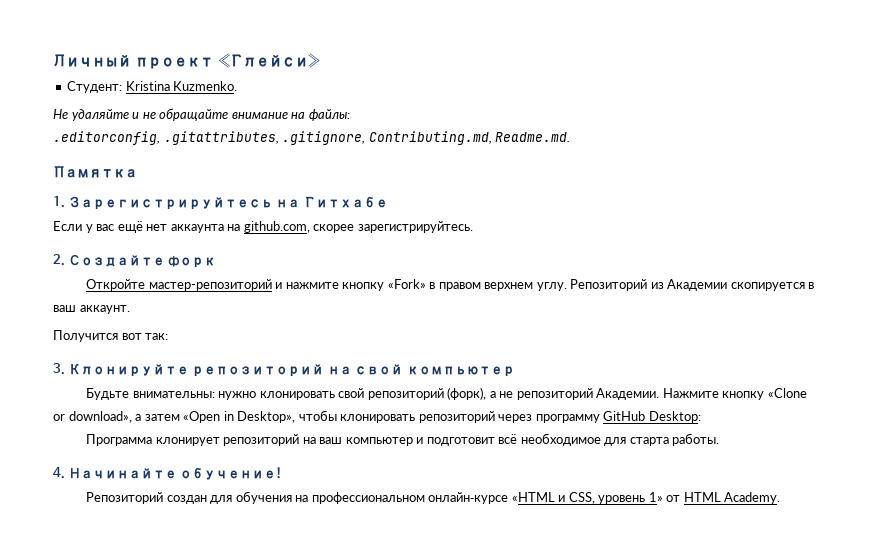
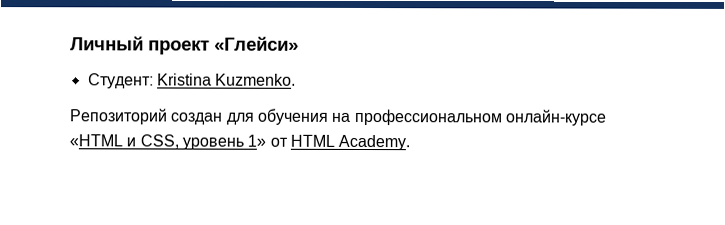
[53,108,350,121] [53,131,571,145] [53,166,137,178] [53,196,388,210] [53,221,473,233] [53,254,217,268] [86,279,815,291] [53,305,130,314] [53,330,169,342] [53,363,515,377] [86,387,807,400] [53,410,701,423] [86,433,720,446] [53,467,283,480] // Не удаляйте и не обращайте внимание на файлы: // .editorconfig, .gitattributes, .gitignore, Contributing.md, Readme.md. // Памятка // 1. Зарегистрируйтесь на Гитхабе // Если у вас ещё нет аккаунта на github.com, скорее зарегистрируйтесь. // 2. Создайте форк // Откройте мастер-репозиторий и нажмите кнопку «Fork» в правом верхнем углу. Репозиторий из Академии скопируется в ваш аккаунт. // Получится вот так: // 3. Клонируйте репозиторий на свой компьютер // Будьте внимательны: нужно клонировать свой репозиторий (форк), а не репозиторий Академии. Нажмите кнопку «Clone or download», а затем «Open in Desktop», чтобы клонировать репозиторий через программу GitHub Desktop: // Программа клонирует репозиторий на ваш компьютер и подготовит всё необходимое для старта работы. // 4. Начинайте обучение! -> (297, 79) none

